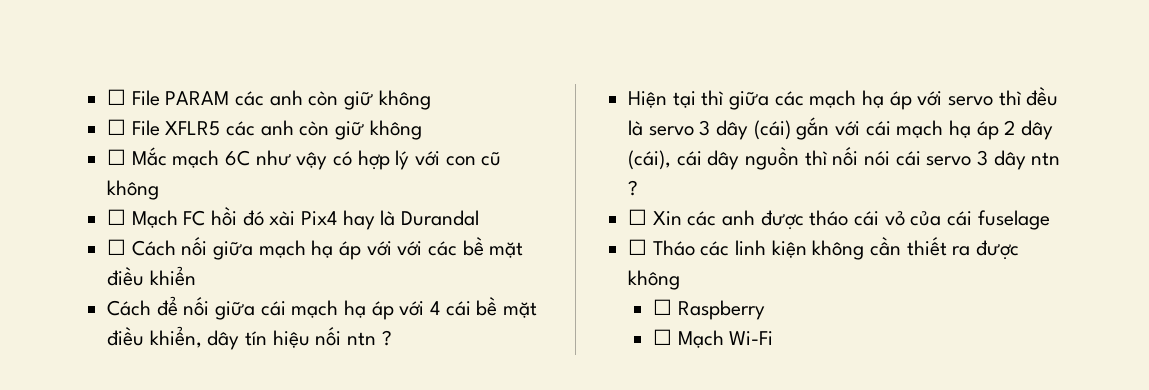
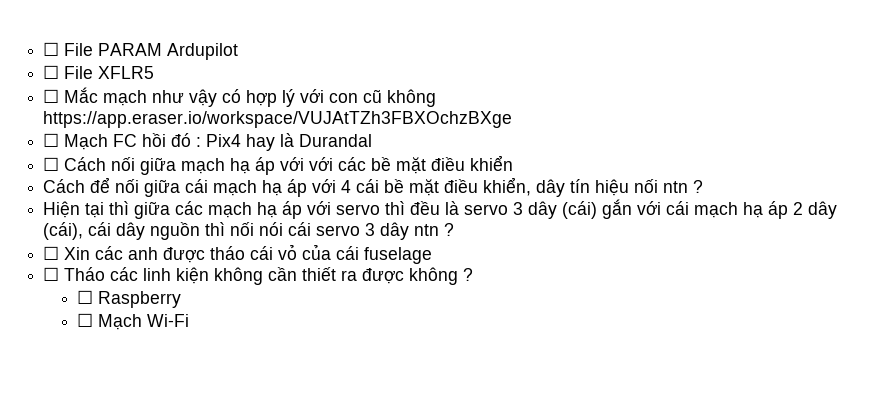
[235,90,431,110] [107,119,422,140] các anh còn giữ không // ☐ File XFLR5 các anh còn giữ không -> [167,43,239,60] [43,65,155,79] Ardupilot // ☐ File XFLR5
[225,150,251,166] 6C -> (148, 98) none
(160, 190) none -> [43,111,513,128] https://app.eraser.io/workspace/VUJAtTZh3FBXOchzBXge
[269,211,296,226] xài -> [196,137,202,147] :
(681, 280) none -> [463,268,474,281] ?

